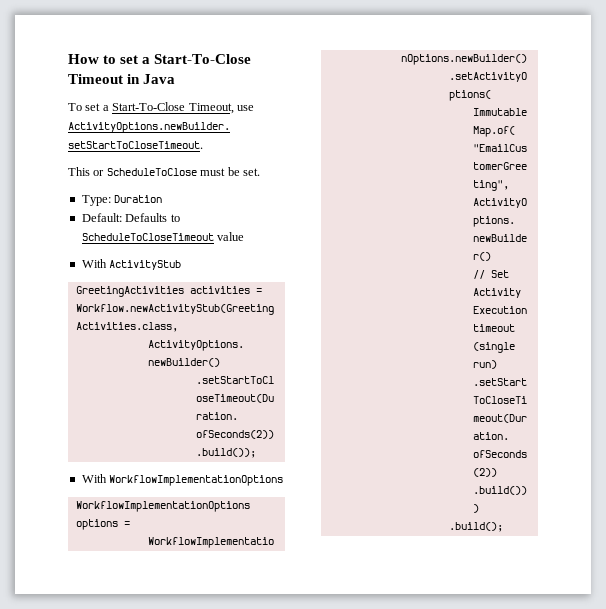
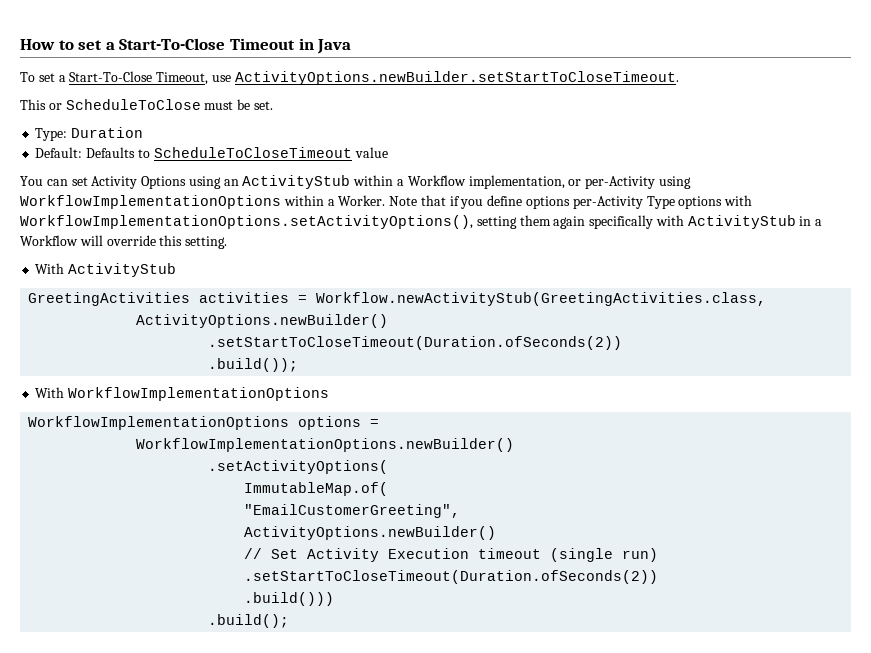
(245, 236) none -> [20,175,691,189] [20,195,753,209] [20,215,823,229] [20,235,228,249] // You can set Activity Options using an ActivityStub within a Workflow implementation, or per-Activity using WorkflowImplementationOptions within a Worker. Note that if you define options per-Activity Type options with WorkflowImplementationOptions.setActivityOptions(), setting them again specifically with ActivityStub in a Workflow will override this setting.

